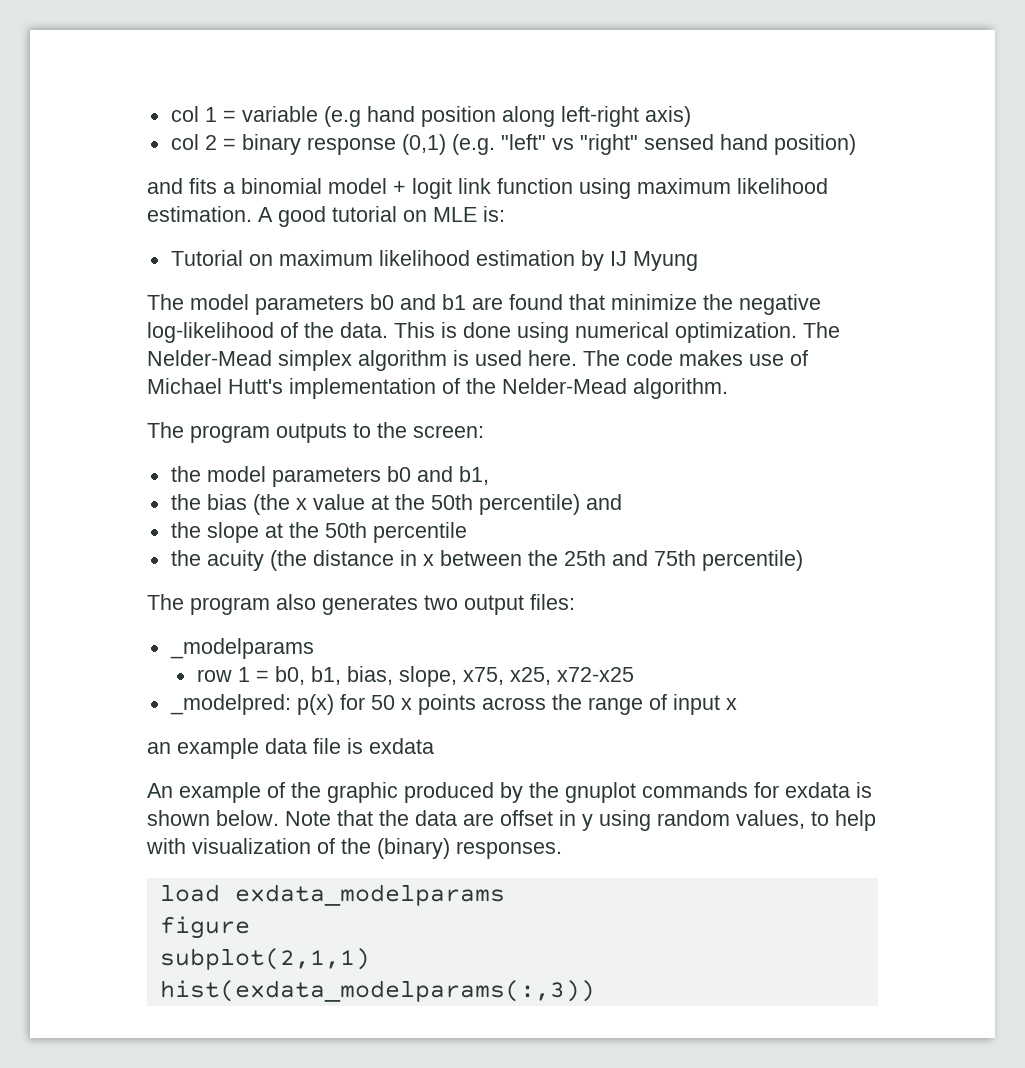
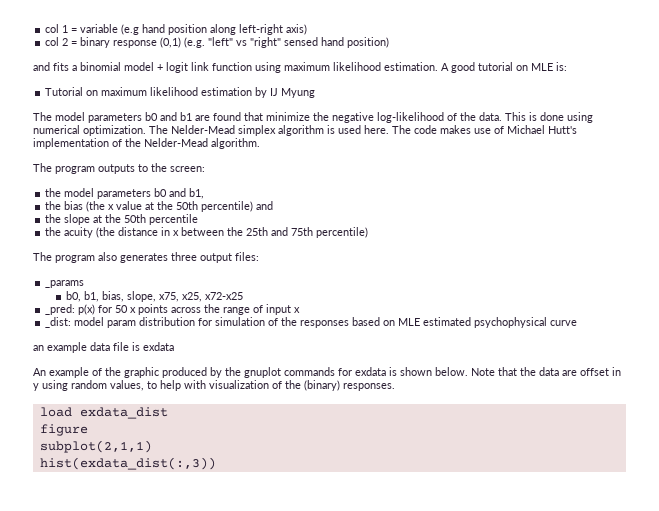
[424,595,458,610] two -> [171,252,197,261] three
[169,638,314,659] [196,667,269,682] _modelparams // row 1 = -> [45,280,85,288] _params //
[169,694,291,715] _modelpred: -> [45,304,76,315] _pred:
(737, 704) none -> [45,317,578,328] // _dist: model param distribution for simulation of the responses based on MLE estimated psychophysical curve
[234,884,505,906] exdata_modelparams -> [79,407,168,419] exdata_dist
[159,980,595,1002] hist(exdata_modelparams(:,3)) -> [39,457,216,470] hist(exdata_dist(:,3))

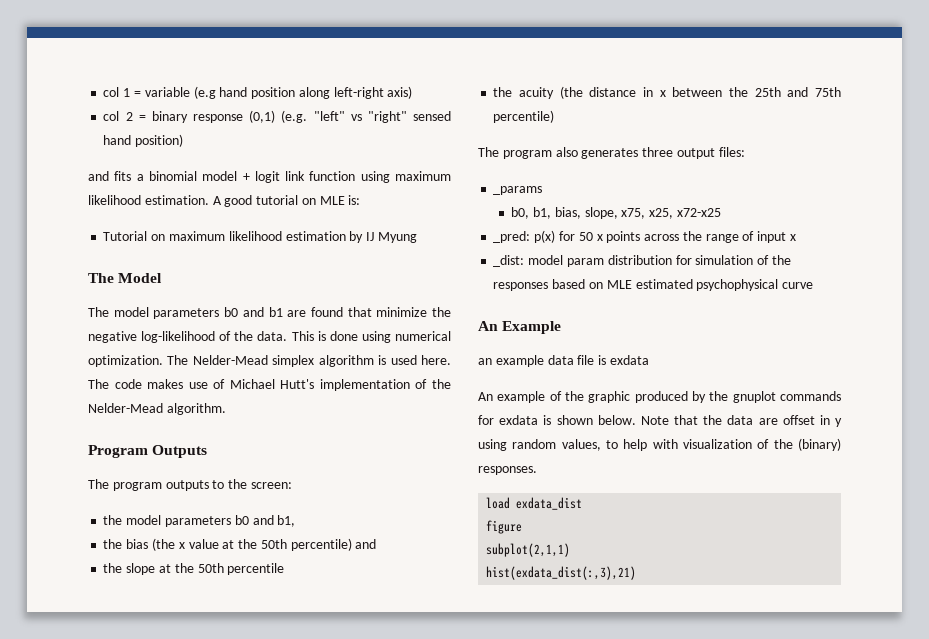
(316, 93) none -> [88,273,163,283] // The Model
(260, 143) none -> [88,445,208,458] // Program Outputs
(578, 323) none -> [478,321,562,334] // An Example
[39,457,216,470] hist(exdata_dist(:,3)) -> [486,566,637,580] hist(exdata_dist(:,3),21)

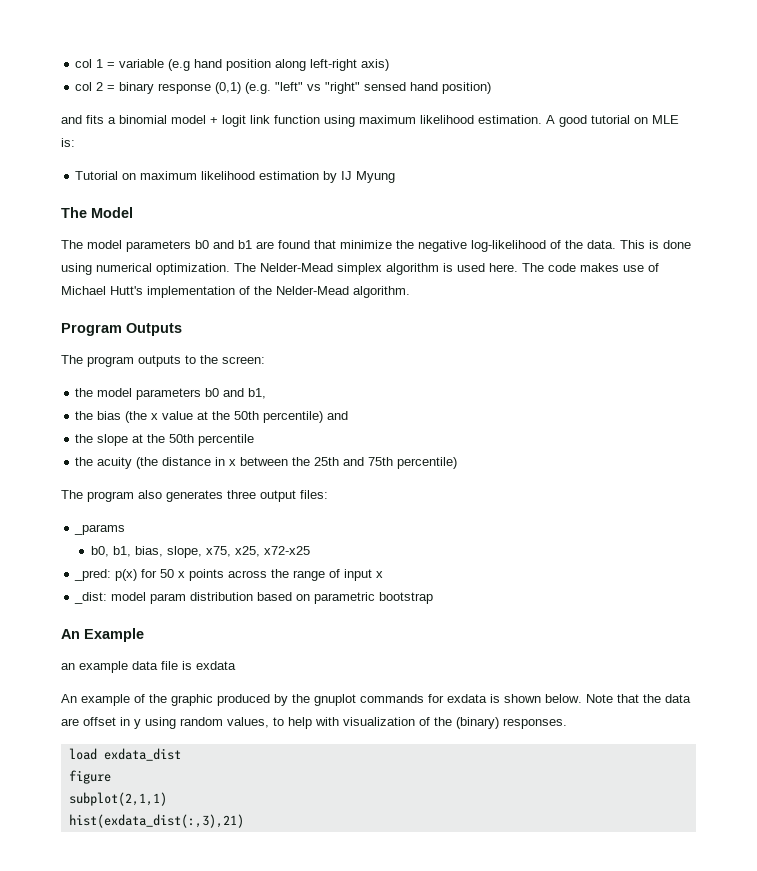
[675,255,791,265] [493,279,814,291] for simulation of the responses based on MLE estimated psychophysical curve -> [257,592,434,604] based on parametric bootstrap

